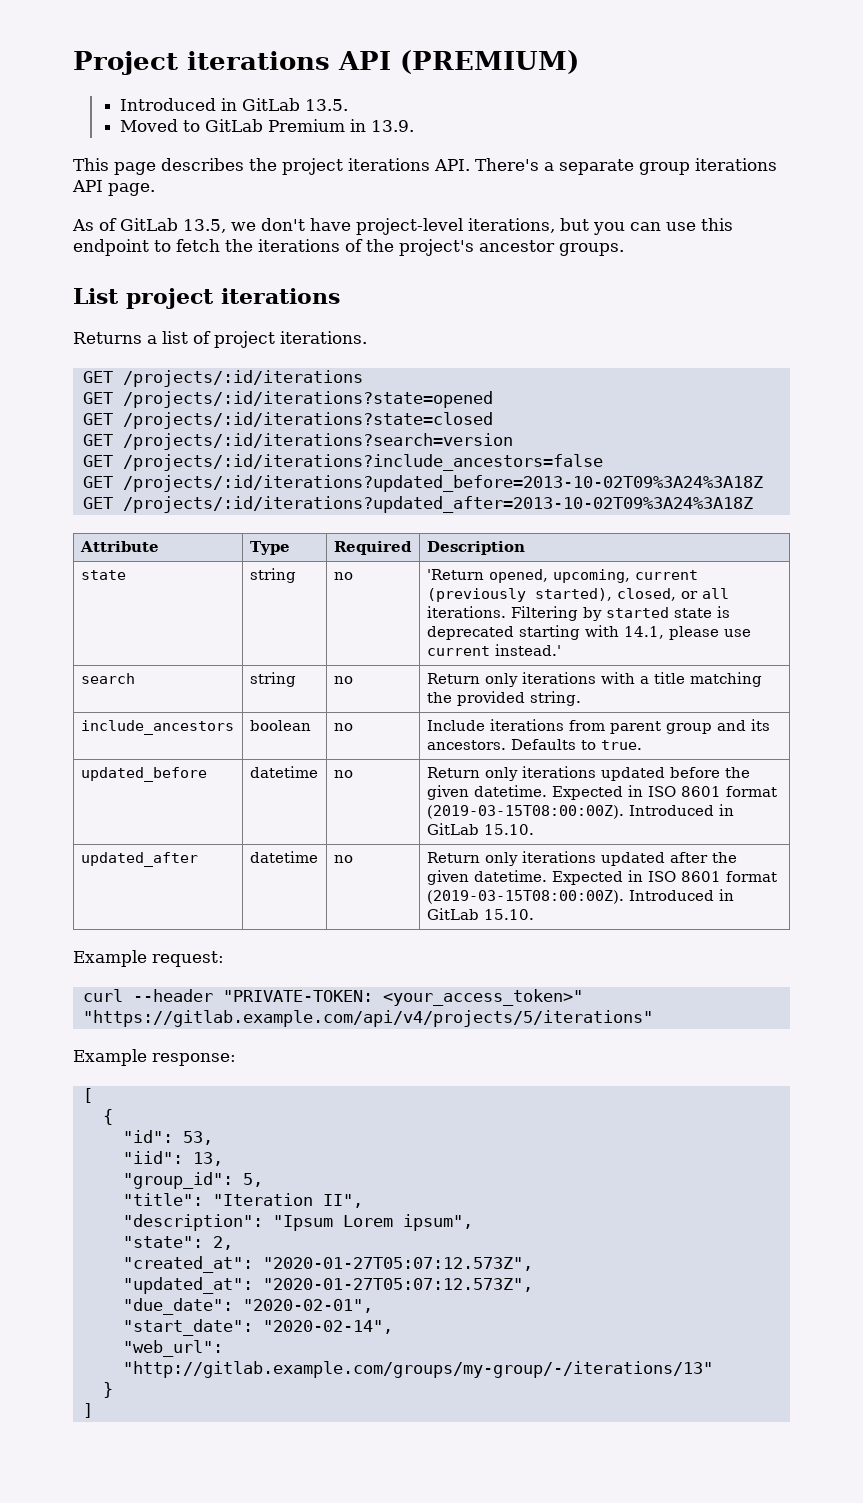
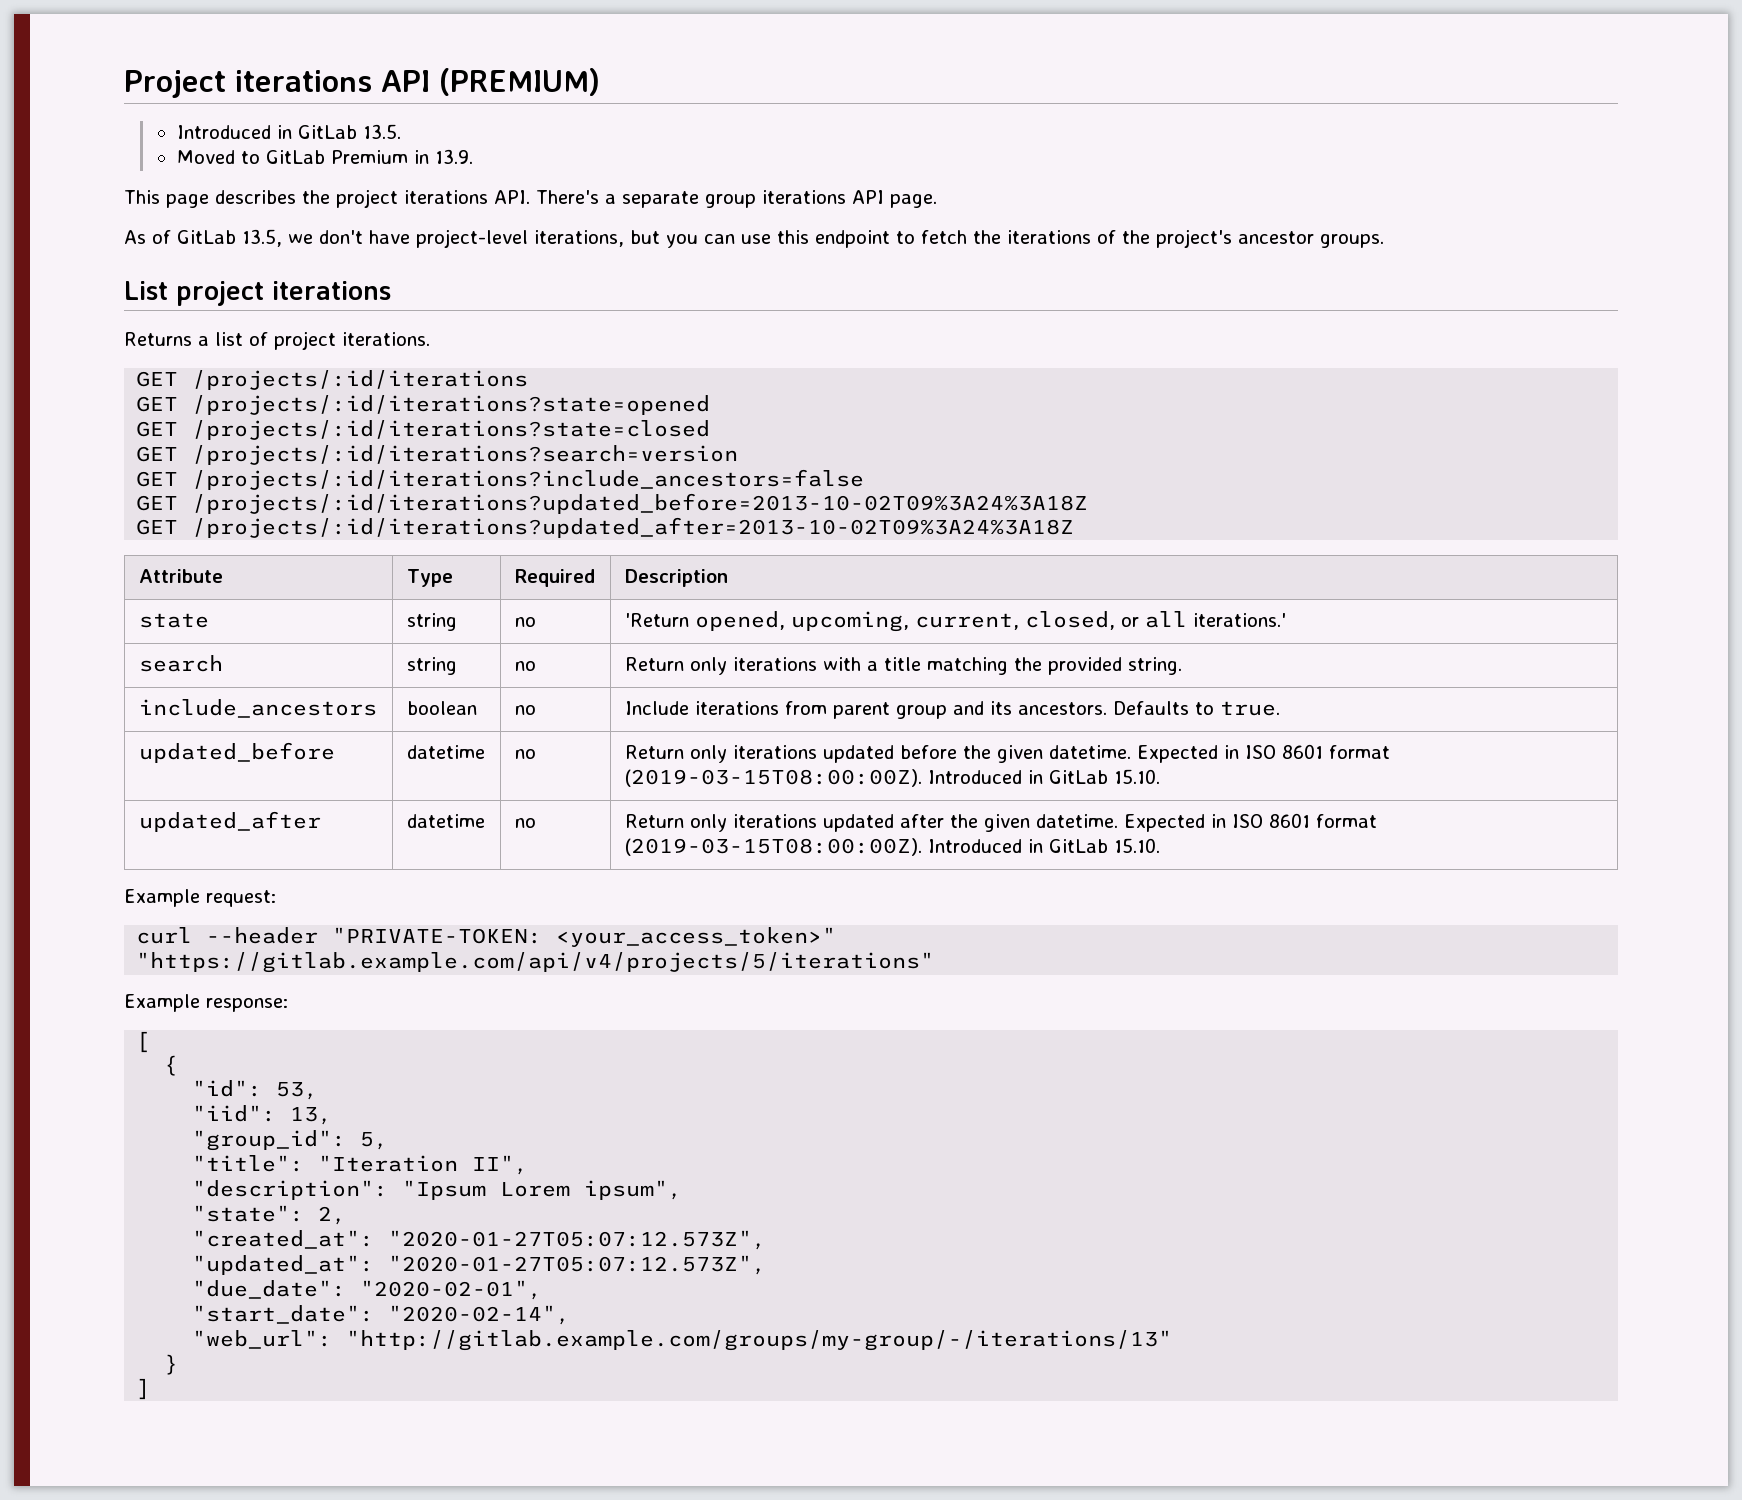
[634,570,698,580] [426,588,729,602] [426,606,730,621] [426,625,751,640] [426,644,561,656] current (previously started), closed, or all iterations. Filtering by started state is deprecated starting with 14.1, please use current instead.' -> [914,611,1286,630] current, closed, or all iterations.'

